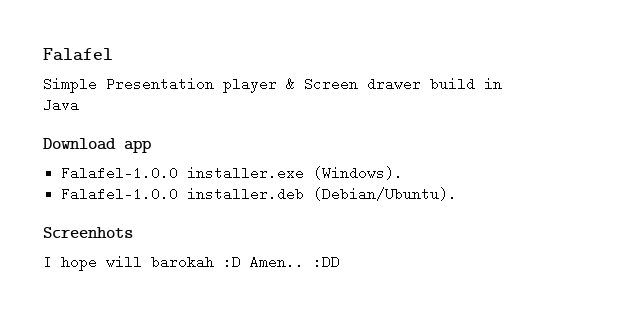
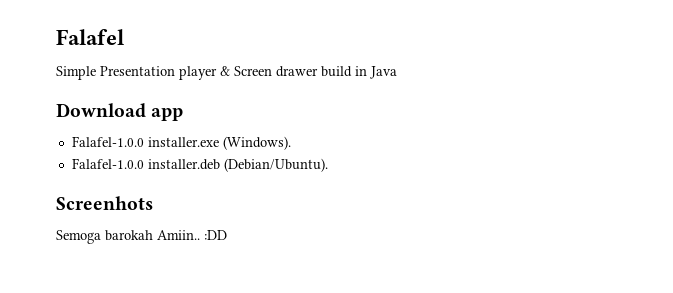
[43,255,304,271] I hope will barokah :D Amen.. -> [56,230,200,244] Semoga barokah Amiin..

